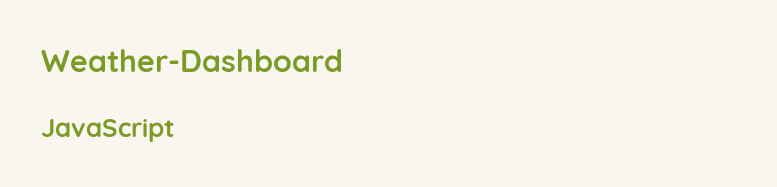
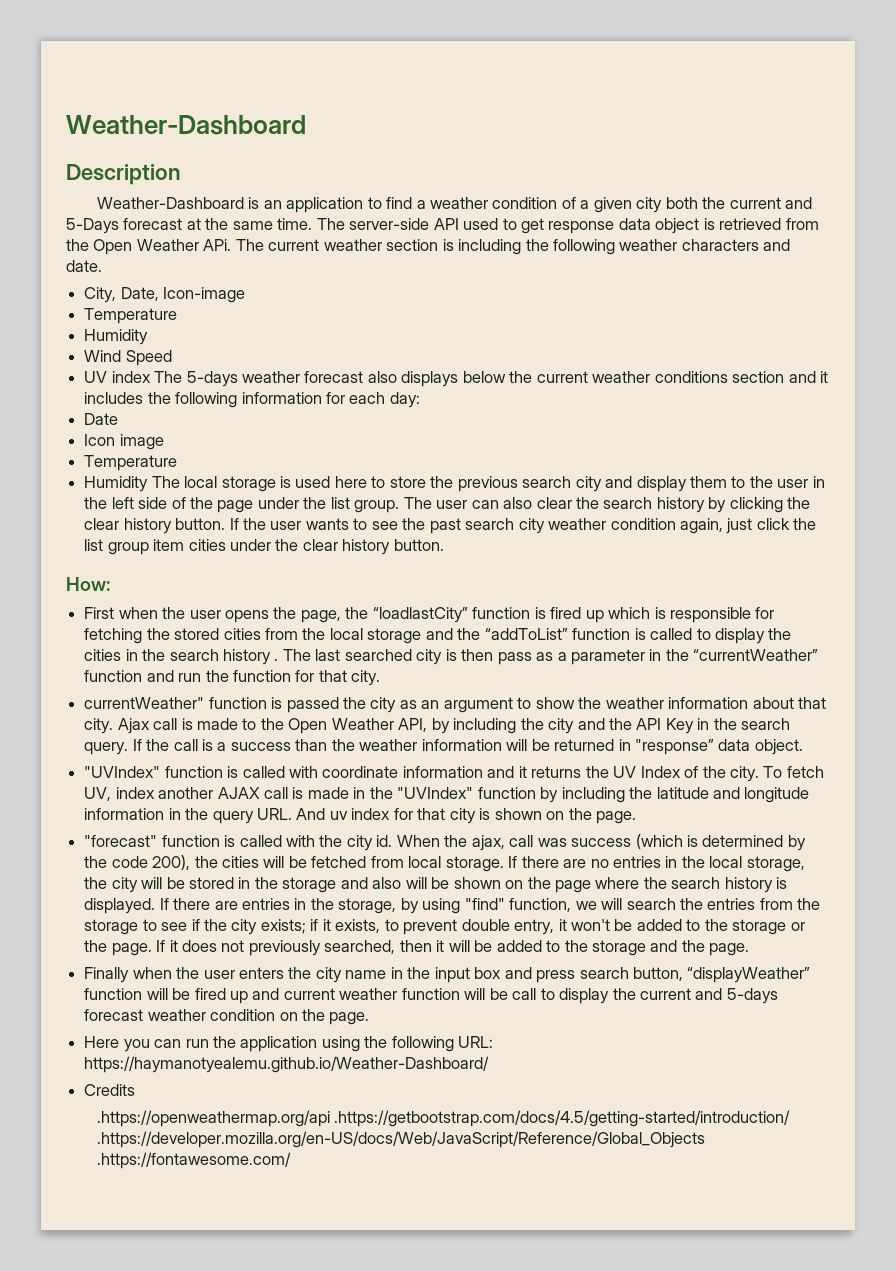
[41,119,175,142] JavaScript -> [66,164,181,185] [96,197,813,213] [66,218,819,234] [66,239,791,255] [66,260,102,272] [84,287,246,303] [84,308,178,324] [84,329,149,345] [84,350,172,366] [84,371,828,387] [84,392,420,408] [84,413,119,425] [84,434,164,450] [84,455,178,471] [84,476,825,492] [84,497,811,513] [84,518,817,534] [84,539,444,555] [66,577,110,591] [84,607,775,623] [84,628,792,644] [84,649,819,665] [84,670,381,686] [84,697,826,713] [84,718,791,734] [84,739,803,755] [84,766,824,782] [84,787,810,803] [84,808,636,824] [84,834,806,851] [84,855,805,872] [84,877,788,893] [84,898,821,914] [84,919,805,935] [84,940,750,956] [84,967,811,983] [84,988,778,1004] [84,1009,370,1025] [84,1036,494,1052] [84,1056,490,1073] [84,1084,136,1096] [96,1110,791,1127] [96,1131,705,1148] [96,1152,291,1169] Description // Weather-Dashboard is an application to find a weather condition of a given city both the current and 5-Days forecast at the same time. The server-side API used to get response data object is retrieved from the Open Weather APi. The current weather section is including the following weather characters and date. // City, Date, Icon-image // Temperature // Humidity // Wind Speed // UV index The 5-days weather forecast also displays below the current weather conditions section and it includes the following information for each day: // Date // Icon image // Temperature // Humidity The local storage is used here to store the previous search city and display them to the user in the left side of the page under the list group. The user can also clear the search history by clicking the clear history button. If the user wants to see the past search city weather condition again, just click the list group item cities under the clear history button. // How: // First when the user opens the page, the “loadlastCity” function is fired up which is responsible for fetching the stored cities from the local storage and the “addToList” function is called to display the cities in the search history . The last searched city is then pass as a parameter in the “currentWeather” function and run the function for that city. // currentWeather" function is passed the city as an argument to show the weather information about that city. Ajax call is made to the Open Weather API, by including the city and the API Key in the search query. If the call is a success than the weather information will be returned in "response” data object. // "UVIndex" function is called with coordinate information and it returns the UV Index of the city. To fetch UV, index another AJAX call is made in the "UVIndex" function by including the latitude and longitude information in the query URL. And uv index for that city is shown on the page. // "forecast" function is called with the city id. When the ajax, call was success (which is determined by the code 200), the cities will be fetched from local storage. If there are no entries in the local storage, the city will be stored in the storage and also will be shown on the page where the search history is displayed. If there are entries in the storage, by using "find" function, we will search the entries from the storage to see if the city exists; if it exists, to prevent double entry, it won't be added to the storage or the page. If it does not previously searched, then it will be added to the storage and the page. // Finally when the user enters the city name in the input box and press search button, “displayWeather” function will be fired up and current weather function will be call to display the current and 5-days forecast weather condition on the page. // Here you can run the application using the following URL: https://haymanotyealemu.github.io/Weather-Dashboard/ // Credits // .https://openweathermap.org/api .https://getbootstrap.com/docs/4.5/getting-started/introduction/ .https://developer.mozilla.org/en-US/docs/Web/JavaScript/Reference/Global_Objects .https://fontawesome.com/

